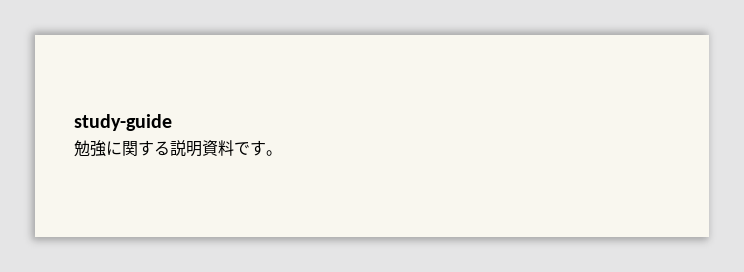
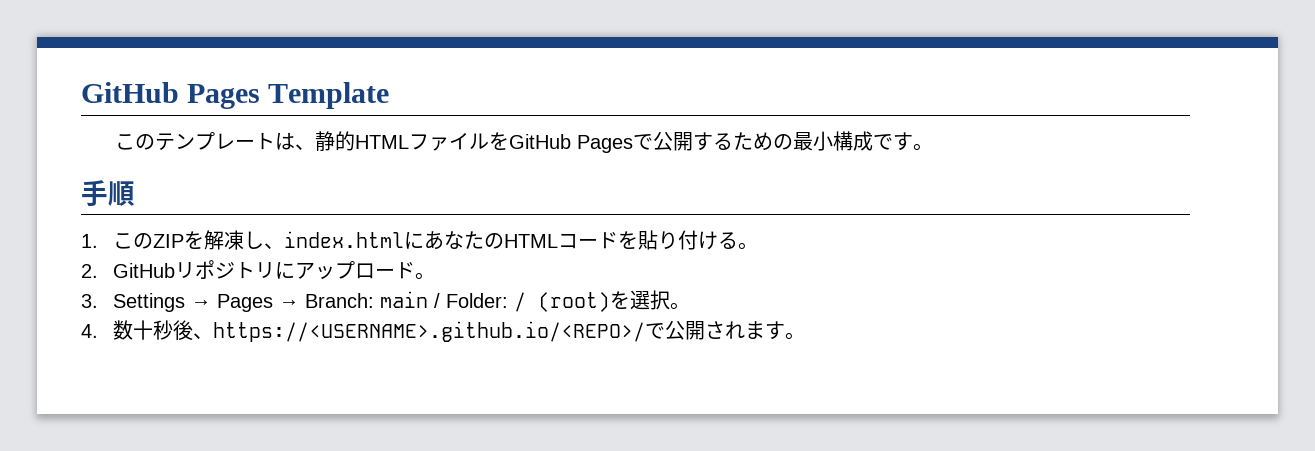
[74,114,172,131] [74,140,250,157] study-guide // 勉強に関する説明資料で -> [81,82,390,109] [114,131,933,153] [81,180,135,207] [81,230,758,250] [81,260,435,280] [81,290,690,312] [81,320,765,342] GitHub Pages Template // このテンプレートは、静的HTMLファイルをGitHub Pagesで公開するための最小構成です。 // 手順 // 1.このZIPを解凍し、index.htmlにあなたのHTMLコードを貼り付ける。 // 2. GitHubリポジトリにアップロード。 // 3. Settings → Pages → Branch: main / Folder: / (root)を選択。 // 4.数十秒後、https://<USERNAME>.github.io/<REPO>/で公開されま

